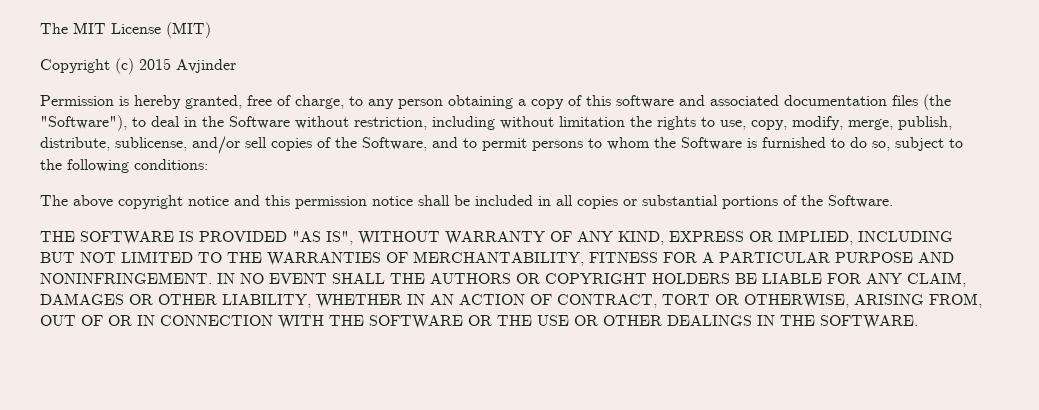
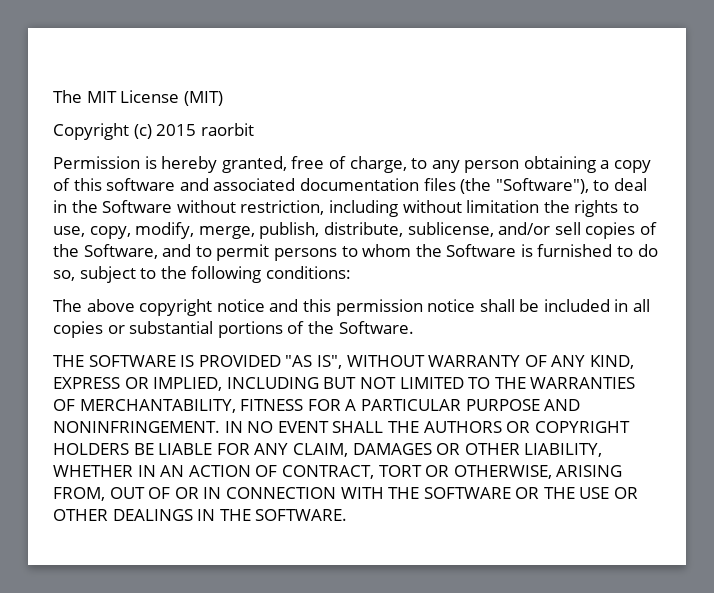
[176,59,236,73] Avjinder -> [200,123,254,136] raorbit

